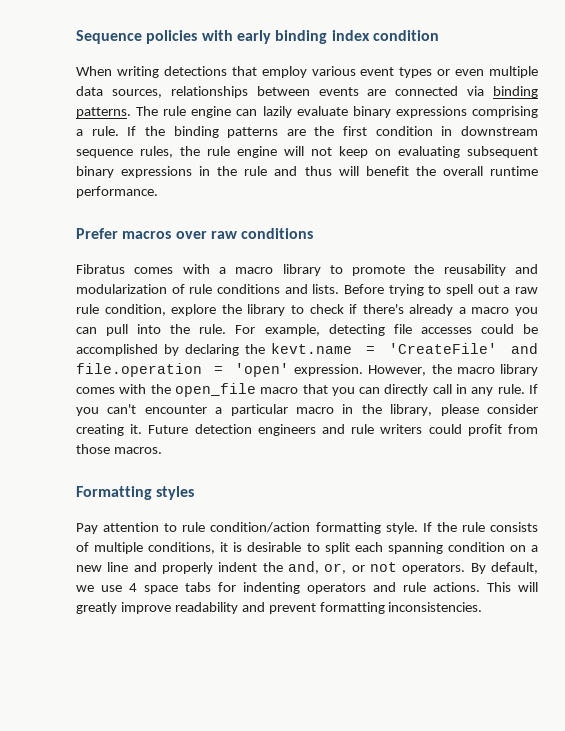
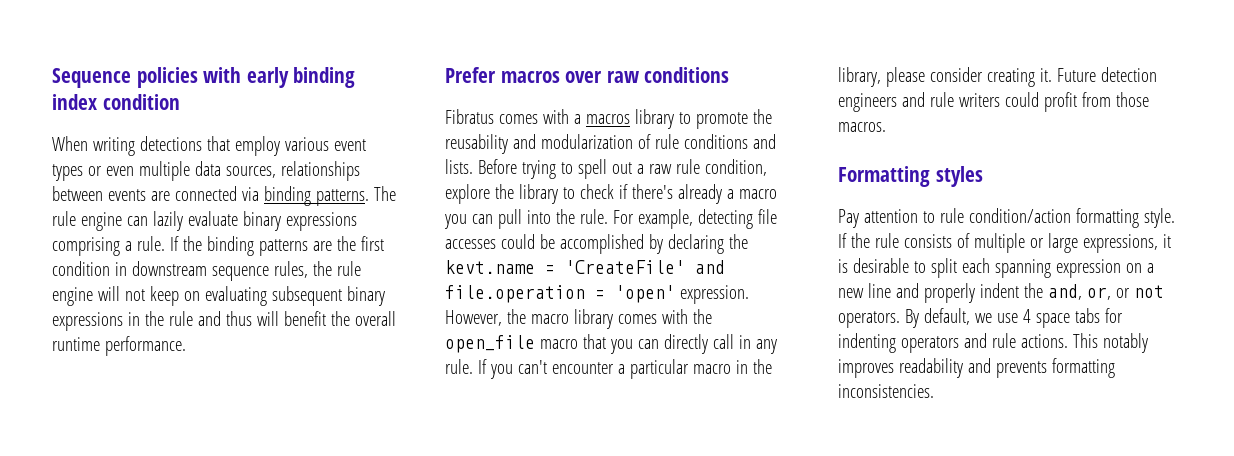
[235,267,274,274] macro -> [585,114,630,124] macros
[148,542,216,554] conditions, -> [1029,233,1158,253] or large expressions,
[447,542,505,552] condition -> [1055,259,1121,278] expression
[518,582,538,592] [76,602,171,614] will greatly improve -> [1102,333,1148,353] [838,359,894,378] notably improves
[268,603,316,614] prevent -> [995,361,1047,378] prevents

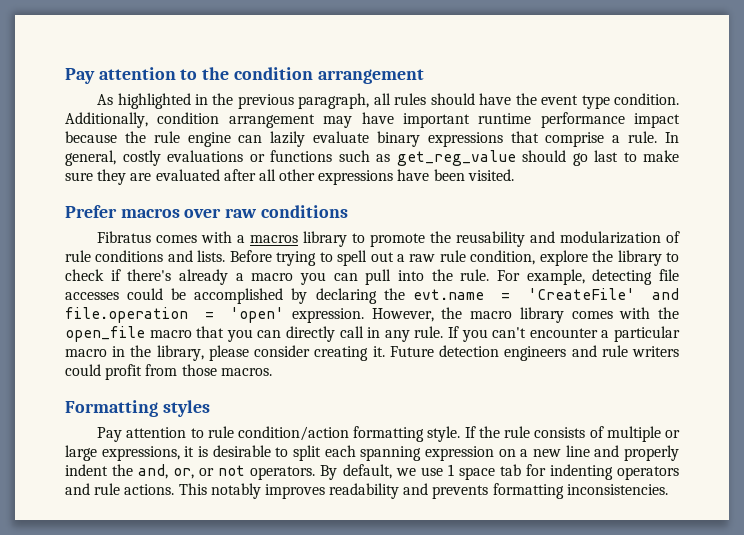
[52,67,356,88] [52,94,180,110] [52,136,366,156] [52,161,360,181] [52,186,396,206] Sequence policies with early binding index condition // When writing detections that employ various event types or even multiple data sources, relationships between events are connected via binding patterns. The -> [65,67,424,84] [97,93,680,109] [65,112,680,128] [65,131,146,143] Pay attention to the condition arrangement // As highlighted in the previous paragraph, all rules should have the event type condition. Additionally, condition arrangement may have important runtime performance impact because the
[52,236,384,256] [52,261,361,281] [52,286,385,306] [52,311,396,331] [52,336,186,356] comprising a rule. If the binding patterns are the first condition in downstream sequence rules, the rule engine will not keep on evaluating subsequent binary expressions in the rule and thus will benefit the overall runtime performance. -> [510,131,679,147] [65,150,679,166] [65,169,514,185] that comprise a rule. In general, costly evaluations or functions such as get_reg_value should go last to make sure they are evaluated after all other expressions have been visited.
[445,260,535,274] kevt.name -> [412,289,484,300] evt.name
[1022,308,1100,328] 4 space tabs -> [447,464,521,480] 1 space tab

